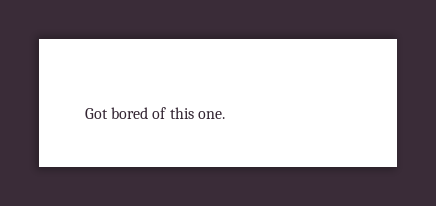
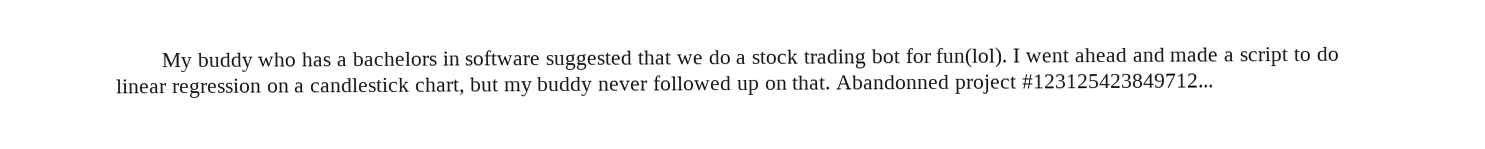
[85,107,225,119] Got bored of this one. -> [160,46,1339,73] [116,73,1214,99] My buddy who has a bachelors in software suggested that we do a stock trading bot for fun(lol). I went ahead and made a script to do linear regression on a candlestick chart, but my buddy never followed up on that. Abandonned project #123125423849712...

